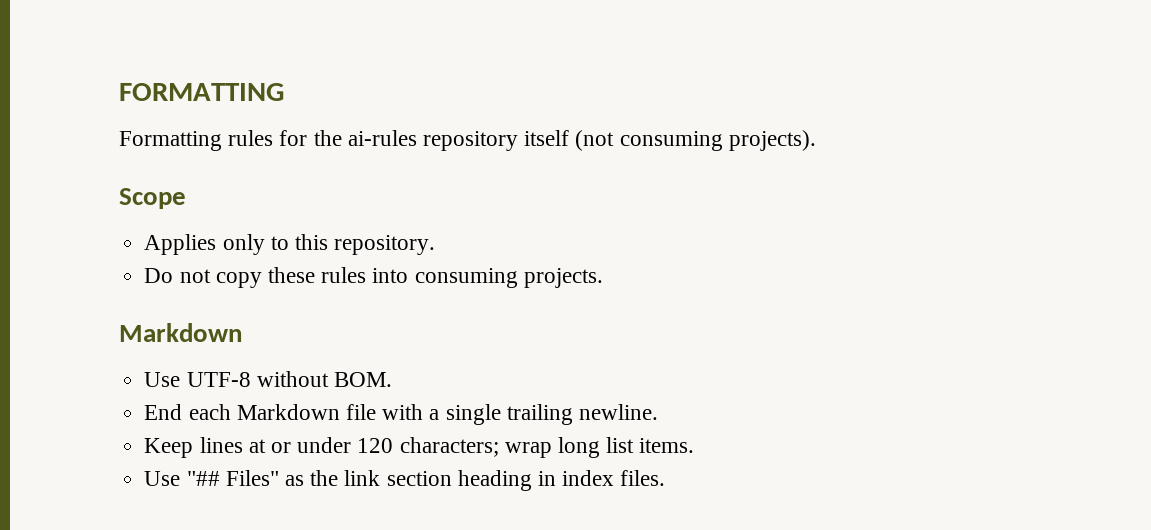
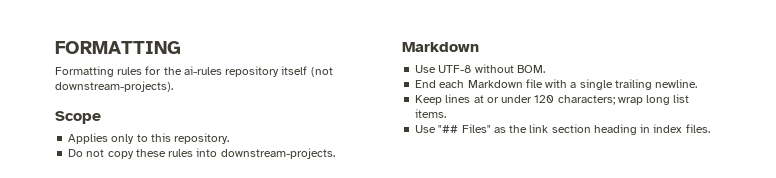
[619,130,816,151] consuming projects). -> [55,81,173,92] downstream-projects).
[414,268,603,288] consuming projects. -> [220,148,335,159] downstream-projects.

